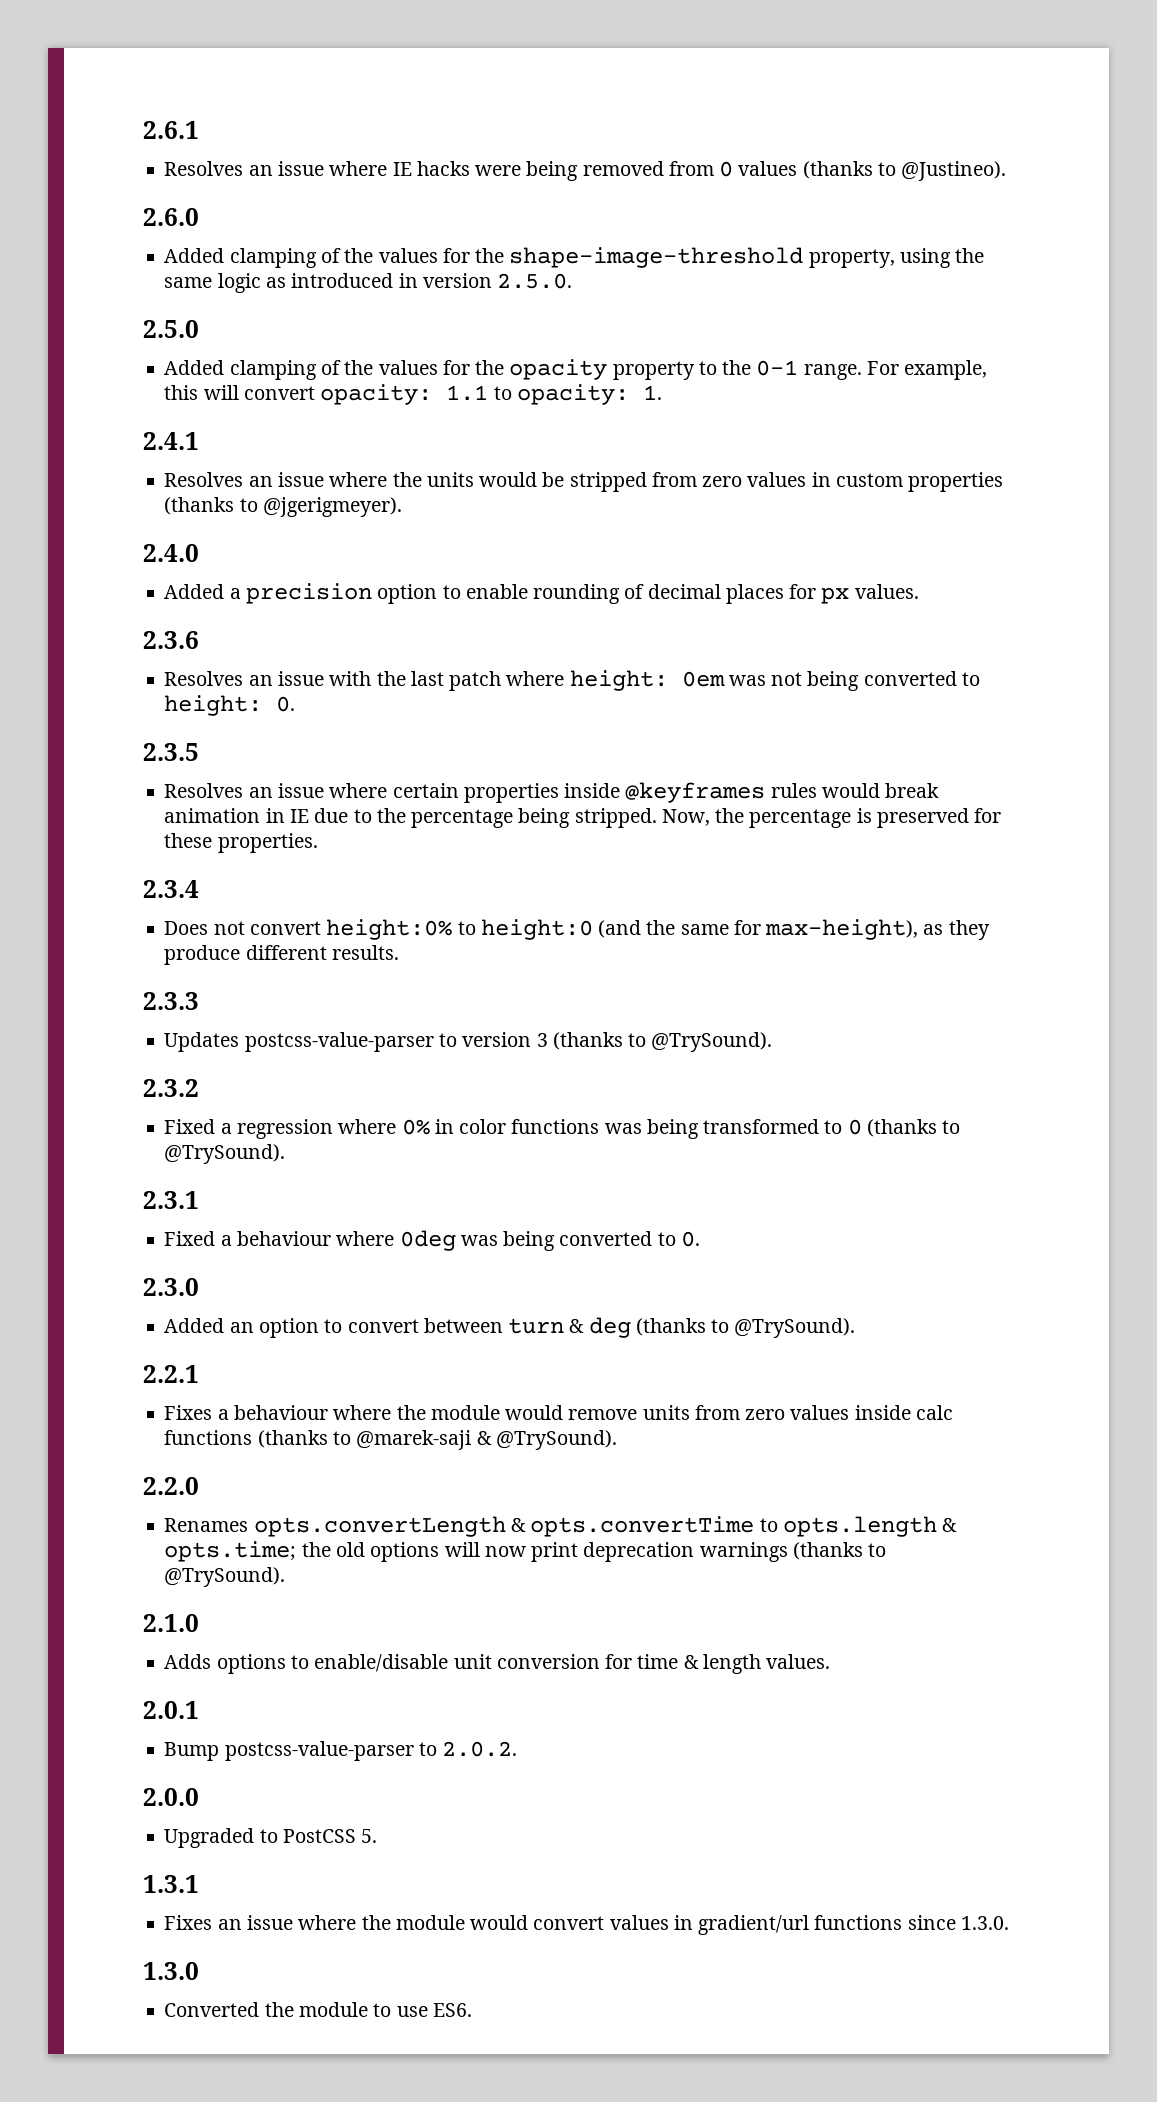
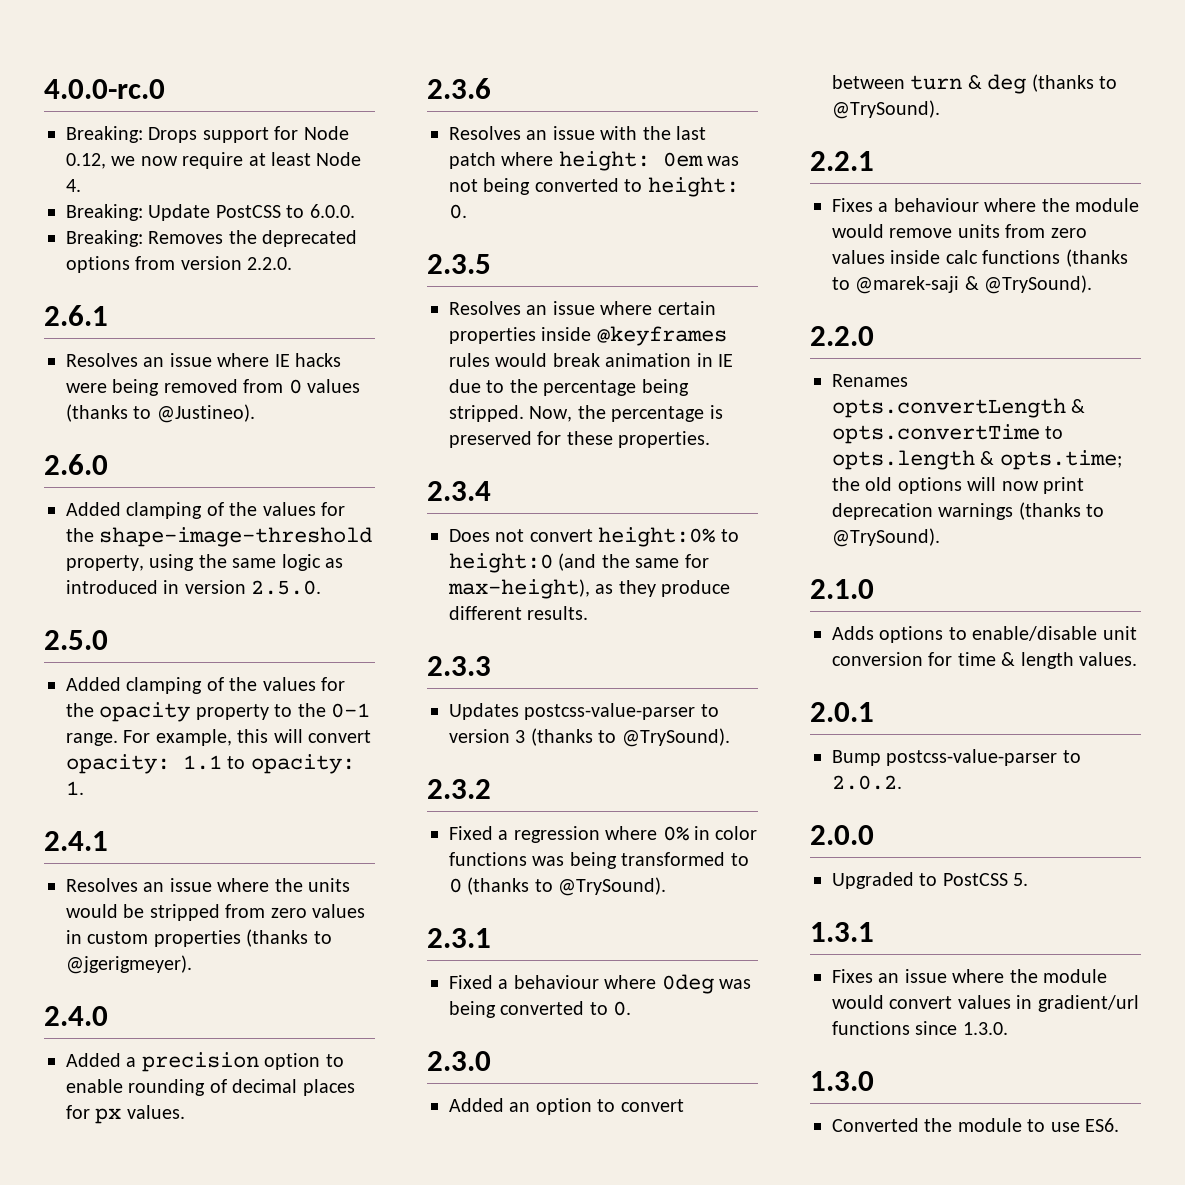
(143, 130) none -> [44,79,165,99] [66,126,349,143] [66,152,362,169] [66,179,81,192] [66,204,355,221] [66,230,358,247] [66,256,293,273] 4.0.0-rc.0 // Breaking: Drops support for Node 0.12, we now require at least Node 4. // Breaking: Update PostCSS to 6.0.0. // Breaking: Removes the deprecated options from version 2.2.0. //

